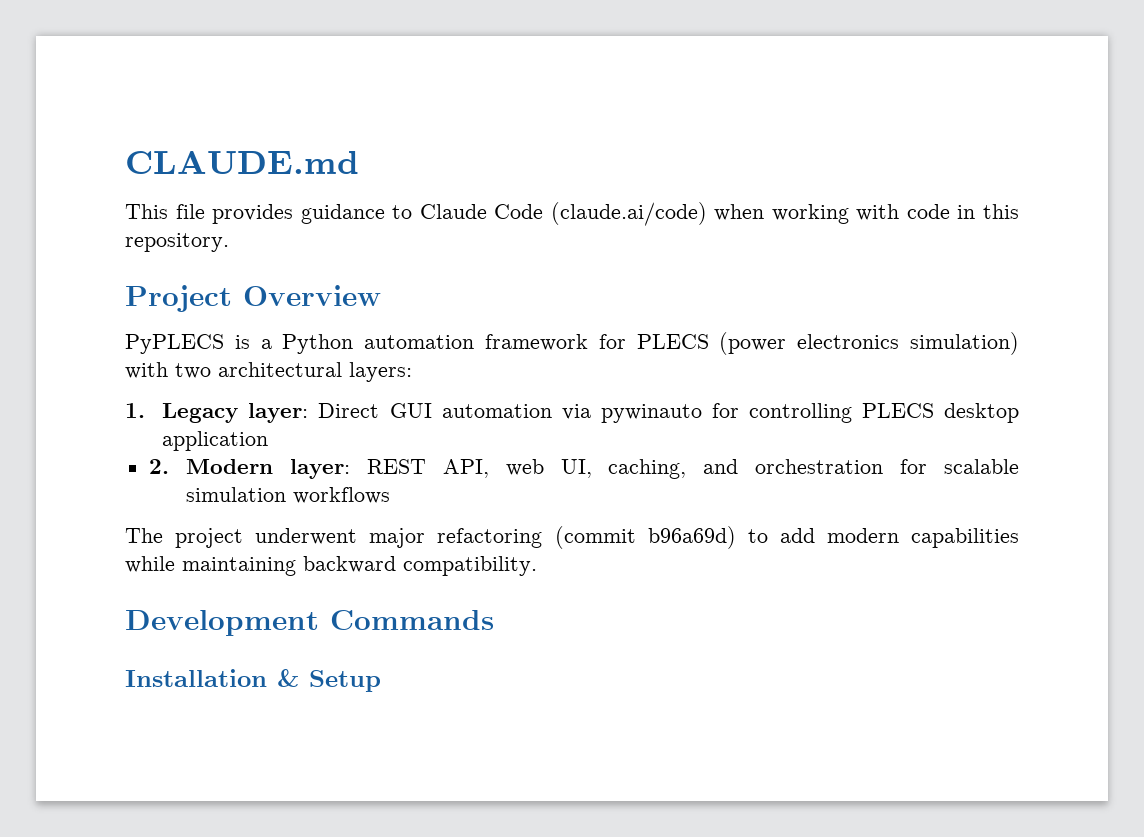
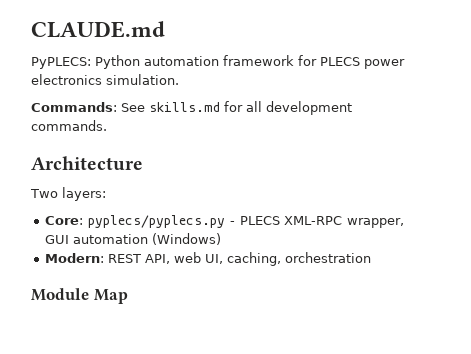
[125,202,1020,226] [125,233,229,252] [125,285,381,312] [125,334,272,354] This file provides guidance to Claude Code (claude.ai/code) when working with code in this repository. // Project Overview // PyPLECS is a -> [31,57,91,69] PyPLECS:
[719,332,1019,355] [125,362,412,382] [125,403,1020,423] [162,431,269,451] [148,459,350,479] (power electronics simulation) with two architectural layers: // 1. Legacy layer: Direct GUI automation via pywinauto for controlling PLECS desktop application // 2. Modern layer: -> [364,59,405,69] [31,74,179,85] [31,101,352,115] [31,120,107,131] [31,156,143,171] [30,187,106,201] [45,215,404,228] [45,233,222,245] [45,253,105,263] power electronics simulation. // Commands: See skills.md for all development commands. // Architecture // Two layers: // Core: pyplecs/pyplecs.py - PLECS XML-RPC wrapper, GUI automation (Windows) // Modern:
[703,459,739,474] and -> (282, 259) none
[900,459,1019,474] [185,487,390,504] [125,526,1020,549] [125,556,537,576] [125,610,494,636] [125,669,381,692] for scalable simulation workflows // The project underwent major refactoring (commit b96a69d) to add modern capabilities while maintaining backward compatibility. // Development Commands // Installation & Setup -> [31,288,128,304] // Module Map

